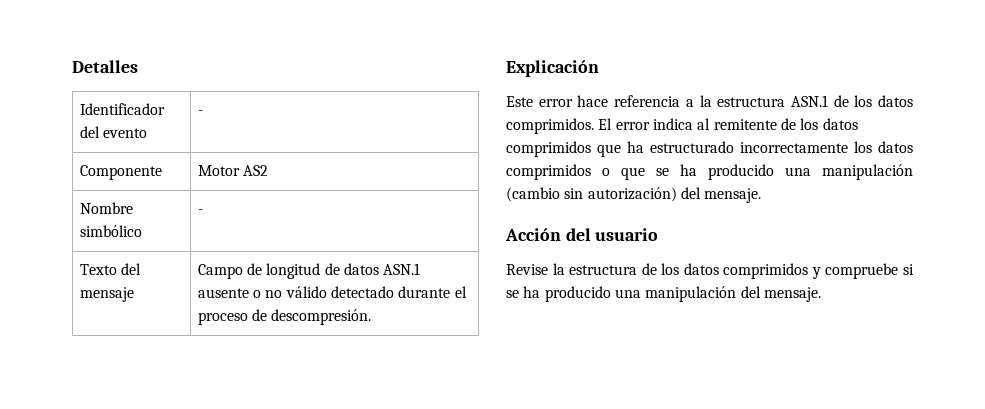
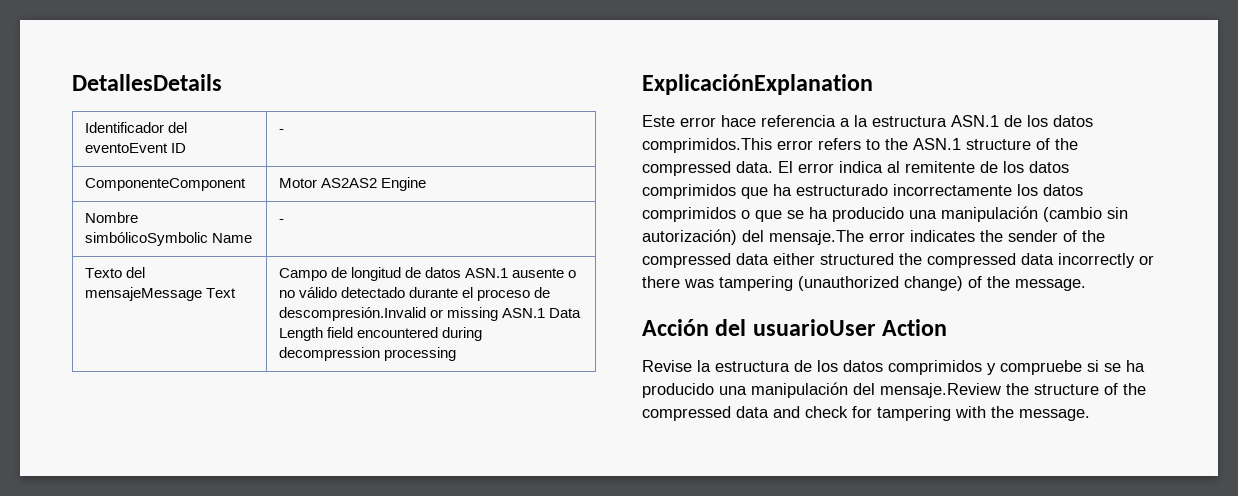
[72,60,138,73] Detalles -> [72,74,222,91] DetallesDetails
[102,128,147,138] [197,110,203,115] [79,165,162,180] evento | - // Componente -> [84,143,186,153] [278,129,284,133] [84,178,246,191] eventoEvent ID | - // ComponenteComponent
[242,165,268,176] AS2 -> [320,177,426,191] AS2AS2 Engine
[79,225,142,237] simbólico -> [84,232,252,246] simbólicoSymbolic Name
[79,287,134,302] mensaje -> [84,287,236,301] mensajeMessage Text
[271,309,372,325] [506,60,599,77] descompresión. // Explicación -> [278,307,581,321] [278,327,482,341] [278,347,456,361] [642,74,873,95] descompresión.Invalid or missing ASN.1 Data Length field encountered during decompression processing // ExplicaciónExplanation
[506,118,594,134] comprimidos. -> [642,138,1078,153] [642,161,773,176] comprimidos.This error refers to the ASN.1 structure of the compressed data.
[704,188,762,203] mensaje. -> [769,230,1105,245] [642,253,1154,268] [642,276,1086,291] mensaje.The error indicates the sender of the compressed data either structured the compressed data incorrectly or there was tampering (unauthorized change) of the message.
[595,228,659,241] usuario -> [752,319,948,336] usuarioUser Action
[763,287,821,302] mensaje. -> [880,383,1146,398] [642,406,1090,421] mensaje.Review the structure of the compressed data and check for tampering with the message.

